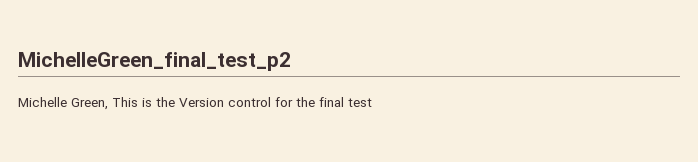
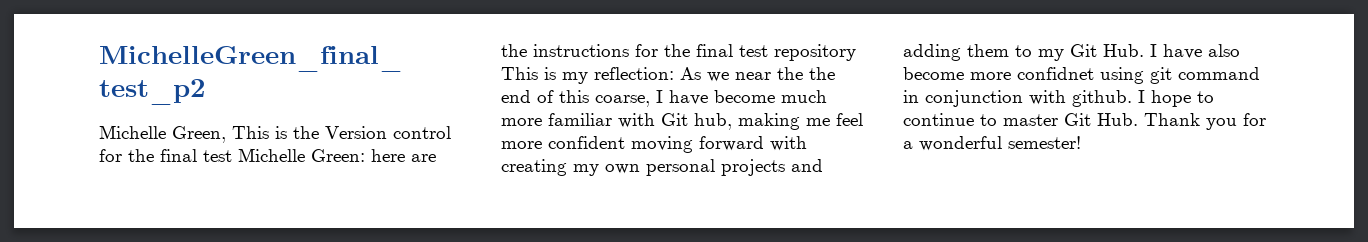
(372, 102) none -> [238,148,436,162] [501,44,856,61] [501,67,835,84] [501,90,827,107] [501,113,863,130] [501,136,807,153] [501,159,823,176] [903,44,1240,61] [903,67,1260,84] [903,90,1214,107] [903,113,1266,130] [903,136,1081,151] Michelle Green: here are the instructions for the final test repository This is my reflection: As we near the the end of this coarse, I have become much more familiar with Git hub, making me feel more confident moving forward with creating my own personal projects and adding them to my Git Hub. I have also become more confidnet using git command in conjunction with github. I hope to continue to master Git Hub. Thank you for a wonderful semester!

